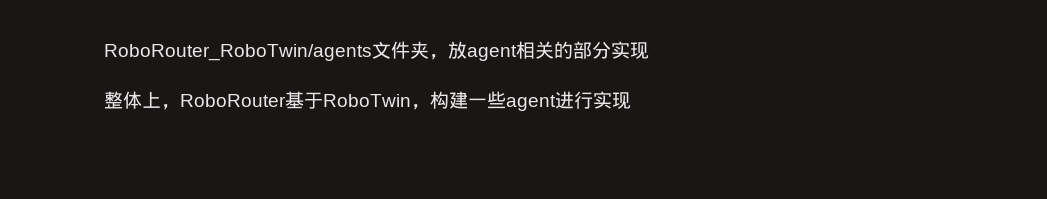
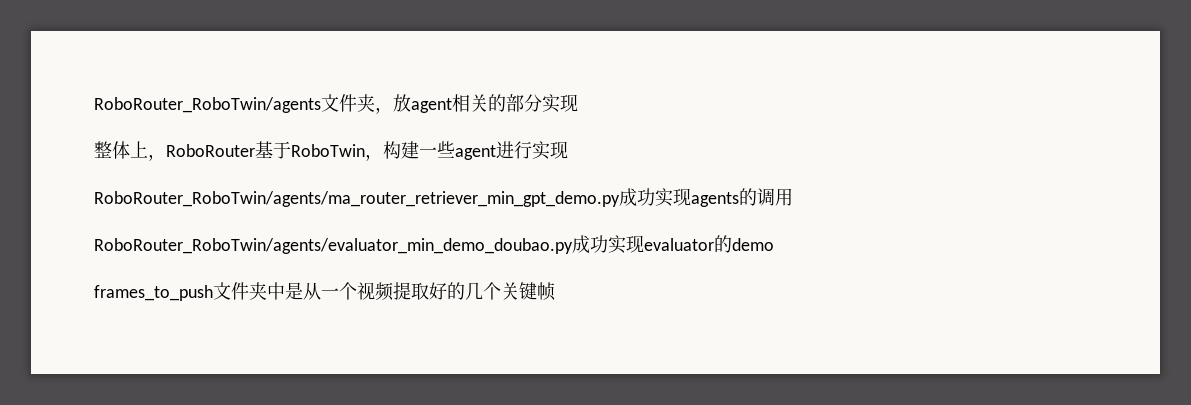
(631, 100) none -> [94,188,793,207] [94,235,774,254] [94,282,556,301] // RoboRouter_RoboTwin/agents/ma_router_retriever_min_gpt_demo.py成功实现agents的调用 // RoboRouter_RoboTwin/agents/evaluator_min_demo_doubao.py成功实现evaluator的demo // frames_to_push文件夹中是从一个视频提取好的几个关键帧

